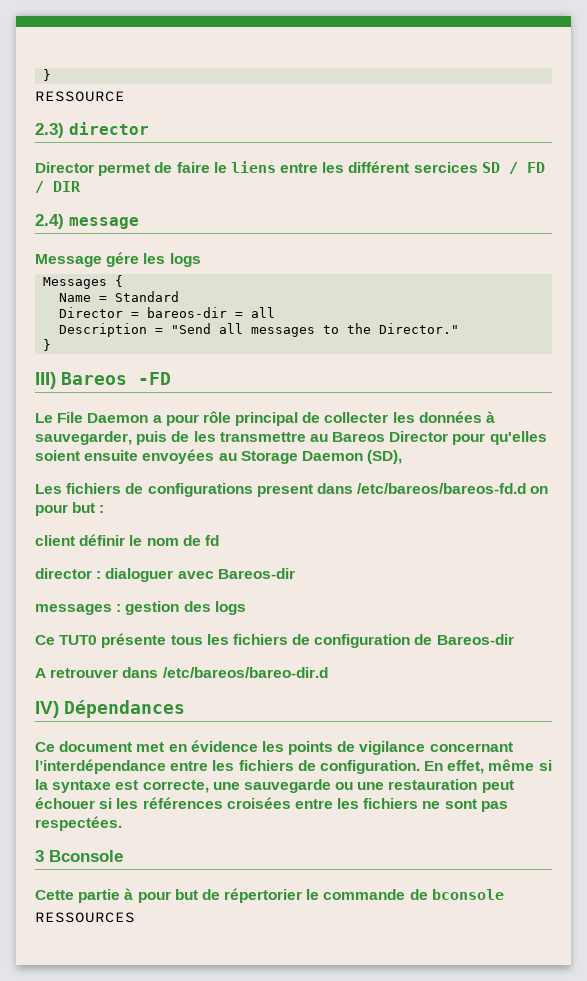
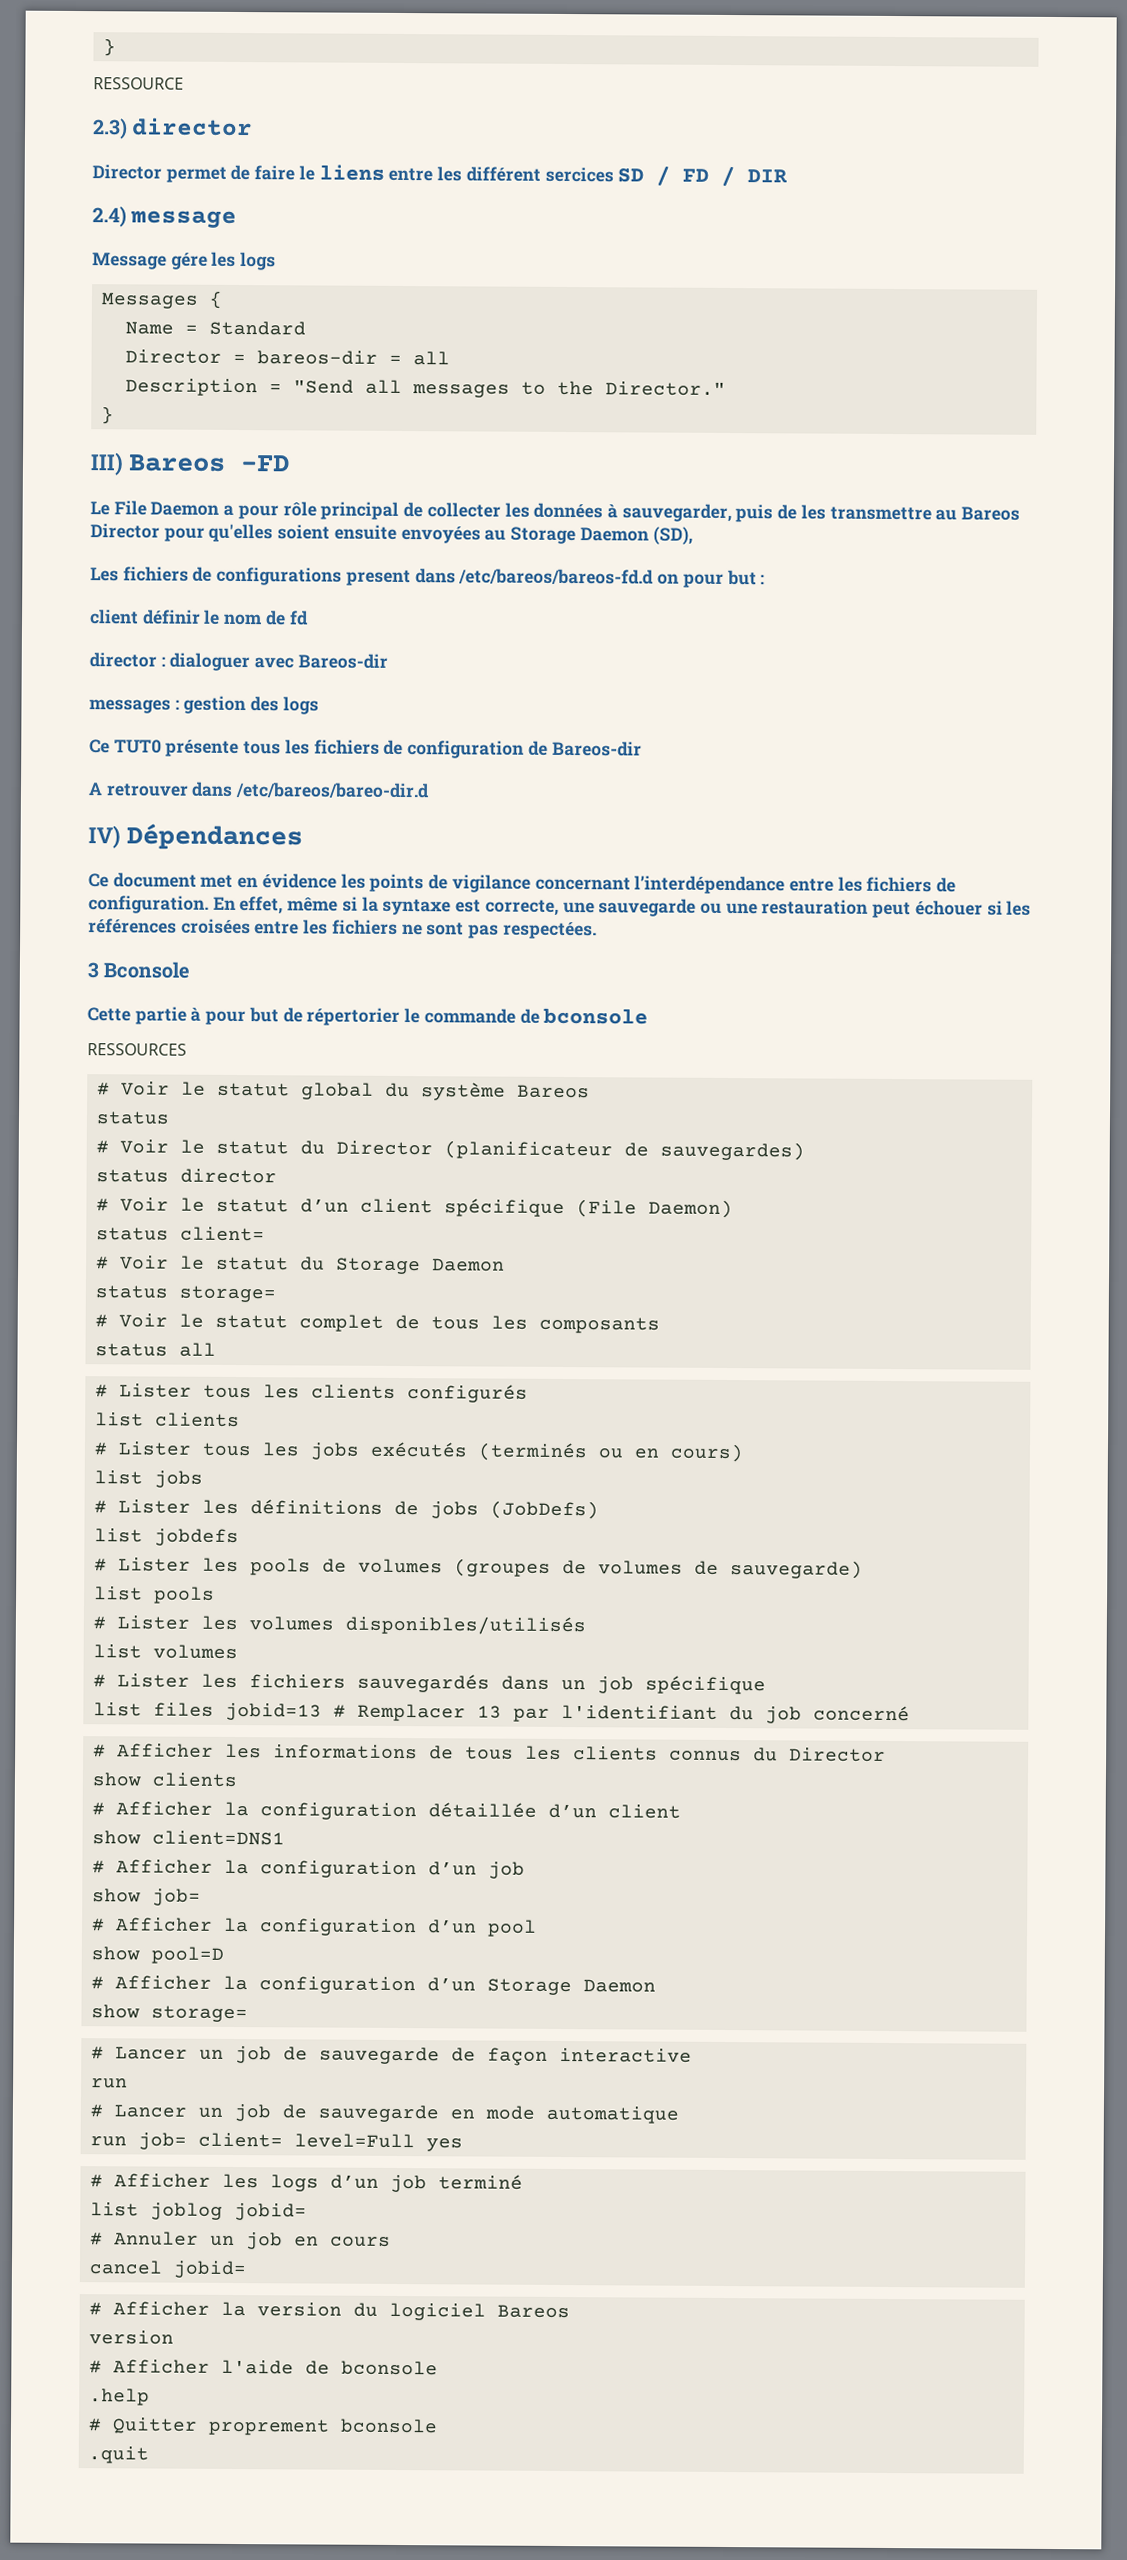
(135, 917) none -> [96,1081,590,1101] [95,1111,170,1125] [95,1139,805,1161] [95,1168,277,1184] [95,1197,733,1219] [95,1226,265,1242] [95,1255,505,1275] [94,1285,276,1303] [94,1313,660,1334] [94,1342,216,1357] [94,1383,528,1403] [94,1412,240,1428] [93,1441,744,1463] [93,1470,203,1488] [93,1499,599,1520] [93,1528,239,1547] [93,1557,863,1579] [93,1586,215,1604] [92,1615,586,1636] [92,1644,238,1660] [92,1673,766,1695] [92,1702,910,1724] [92,1743,886,1762] [91,1772,237,1788] [91,1801,681,1821] [91,1830,285,1846] [91,1859,525,1879] [91,1888,201,1906] [91,1917,537,1937] [90,1946,224,1964] [90,1975,656,1996] [90,2004,248,2023] [90,2046,692,2066] [90,2078,128,2089] [89,2104,679,2124] [89,2132,463,2152] [89,2173,523,2193] [89,2202,307,2221] [89,2231,391,2250] [88,2260,247,2279] [88,2301,570,2321] [88,2330,174,2345] [88,2359,438,2376] [88,2388,150,2406] [87,2417,438,2436] [87,2446,149,2464] // # Voir le statut global du système Bareos // status // # Voir le statut du Director (planificateur de sauvegardes) // status director // # Voir le statut d’un client spécifique (File Daemon) // status client= // # Voir le statut du Storage Daemon // status storage= // # Voir le statut complet de tous les composants // status all // # Lister tous les clients configurés // list clients // # Lister tous les jobs exécutés (terminés ou en cours) // list jobs // # Lister les définitions de jobs (JobDefs) // list jobdefs // # Lister les pools de volumes (groupes de volumes de sauvegarde) // list pools // # Lister les volumes disponibles/utilisés // list volumes // # Lister les fichiers sauvegardés dans un job spécifique // list files jobid=13 # Remplacer 13 par l'identifiant du job concerné // # Afficher les informations de tous les clients connus du Director // show clients // # Afficher la configuration détaillée d’un client // show client=DNS1 // # Afficher la configuration d’un job // show job= // # Afficher la configuration d’un pool // show pool=D // # Afficher la configuration d’un Storage Daemon // show storage= // # Lancer un job de sauvegarde de façon interactive // run // # Lancer un job de sauvegarde en mode automatique // run job= client= level=Full yes // # Afficher les logs d’un job terminé // list joblog jobid= // # Annuler un job en cours // cancel jobid= // # Afficher la version du logiciel Bareos // version // # Afficher l'aide de bconsole // .help // # Quitter proprement bconsole // .quit

